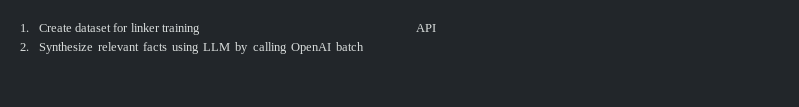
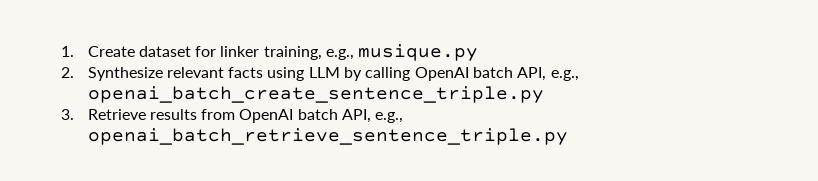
[162,24,201,35] training -> [263,44,479,61] training, e.g., musique.py
[415,24,436,32] API -> [517,67,579,81] [87,86,544,103] [61,109,404,123] [87,128,568,145] API, e.g., openai_batch_create_sentence_triple.py // 3. Retrieve results from OpenAI batch API, e.g., openai_batch_retrieve_sentence_triple.py

